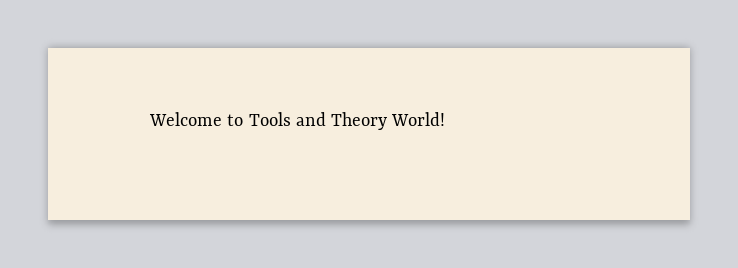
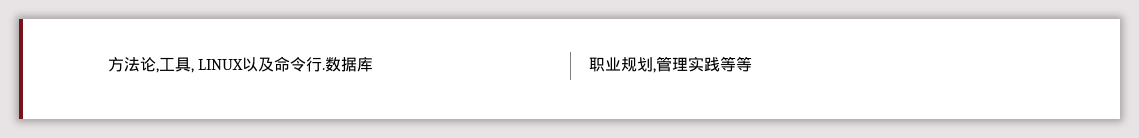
[149,112,446,130] Welcome to Tools and Theory World! -> [107,56,373,73] [589,56,752,73] 方法论,工具, LINUX以及命令行.数据库 // 职业规划,管理实践等等

